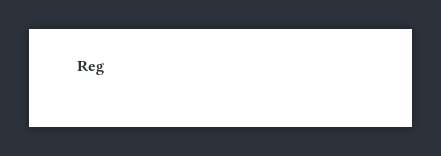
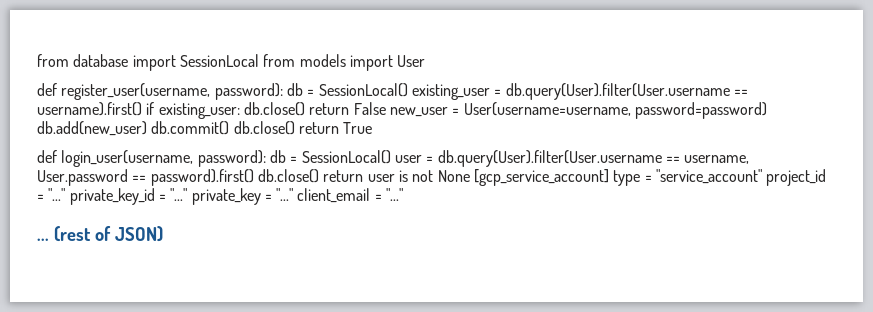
[77,60,104,75] Reg -> [37,54,426,71] [37,83,748,100] [37,102,767,119] [37,121,373,136] [37,150,750,167] [37,169,827,186] [37,188,404,205] [37,226,163,242] from database import SessionLocal from models import User // def register_user(username, password): db = SessionLocal() existing_user = db.query(User).filter(User.username == username).first() if existing_user: db.close() return False new_user = User(username=username, password=password) db.add(new_user) db.commit() db.close() return True // def login_user(username, password): db = SessionLocal() user = db.query(User).filter(User.username == username, User.password == password).first() db.close() return user is not None [gcp_service_account] type = "service_account" project_id = "..." private_key_id = "..." private_key = "..." client_email = "..." // ... (rest of JSON)

